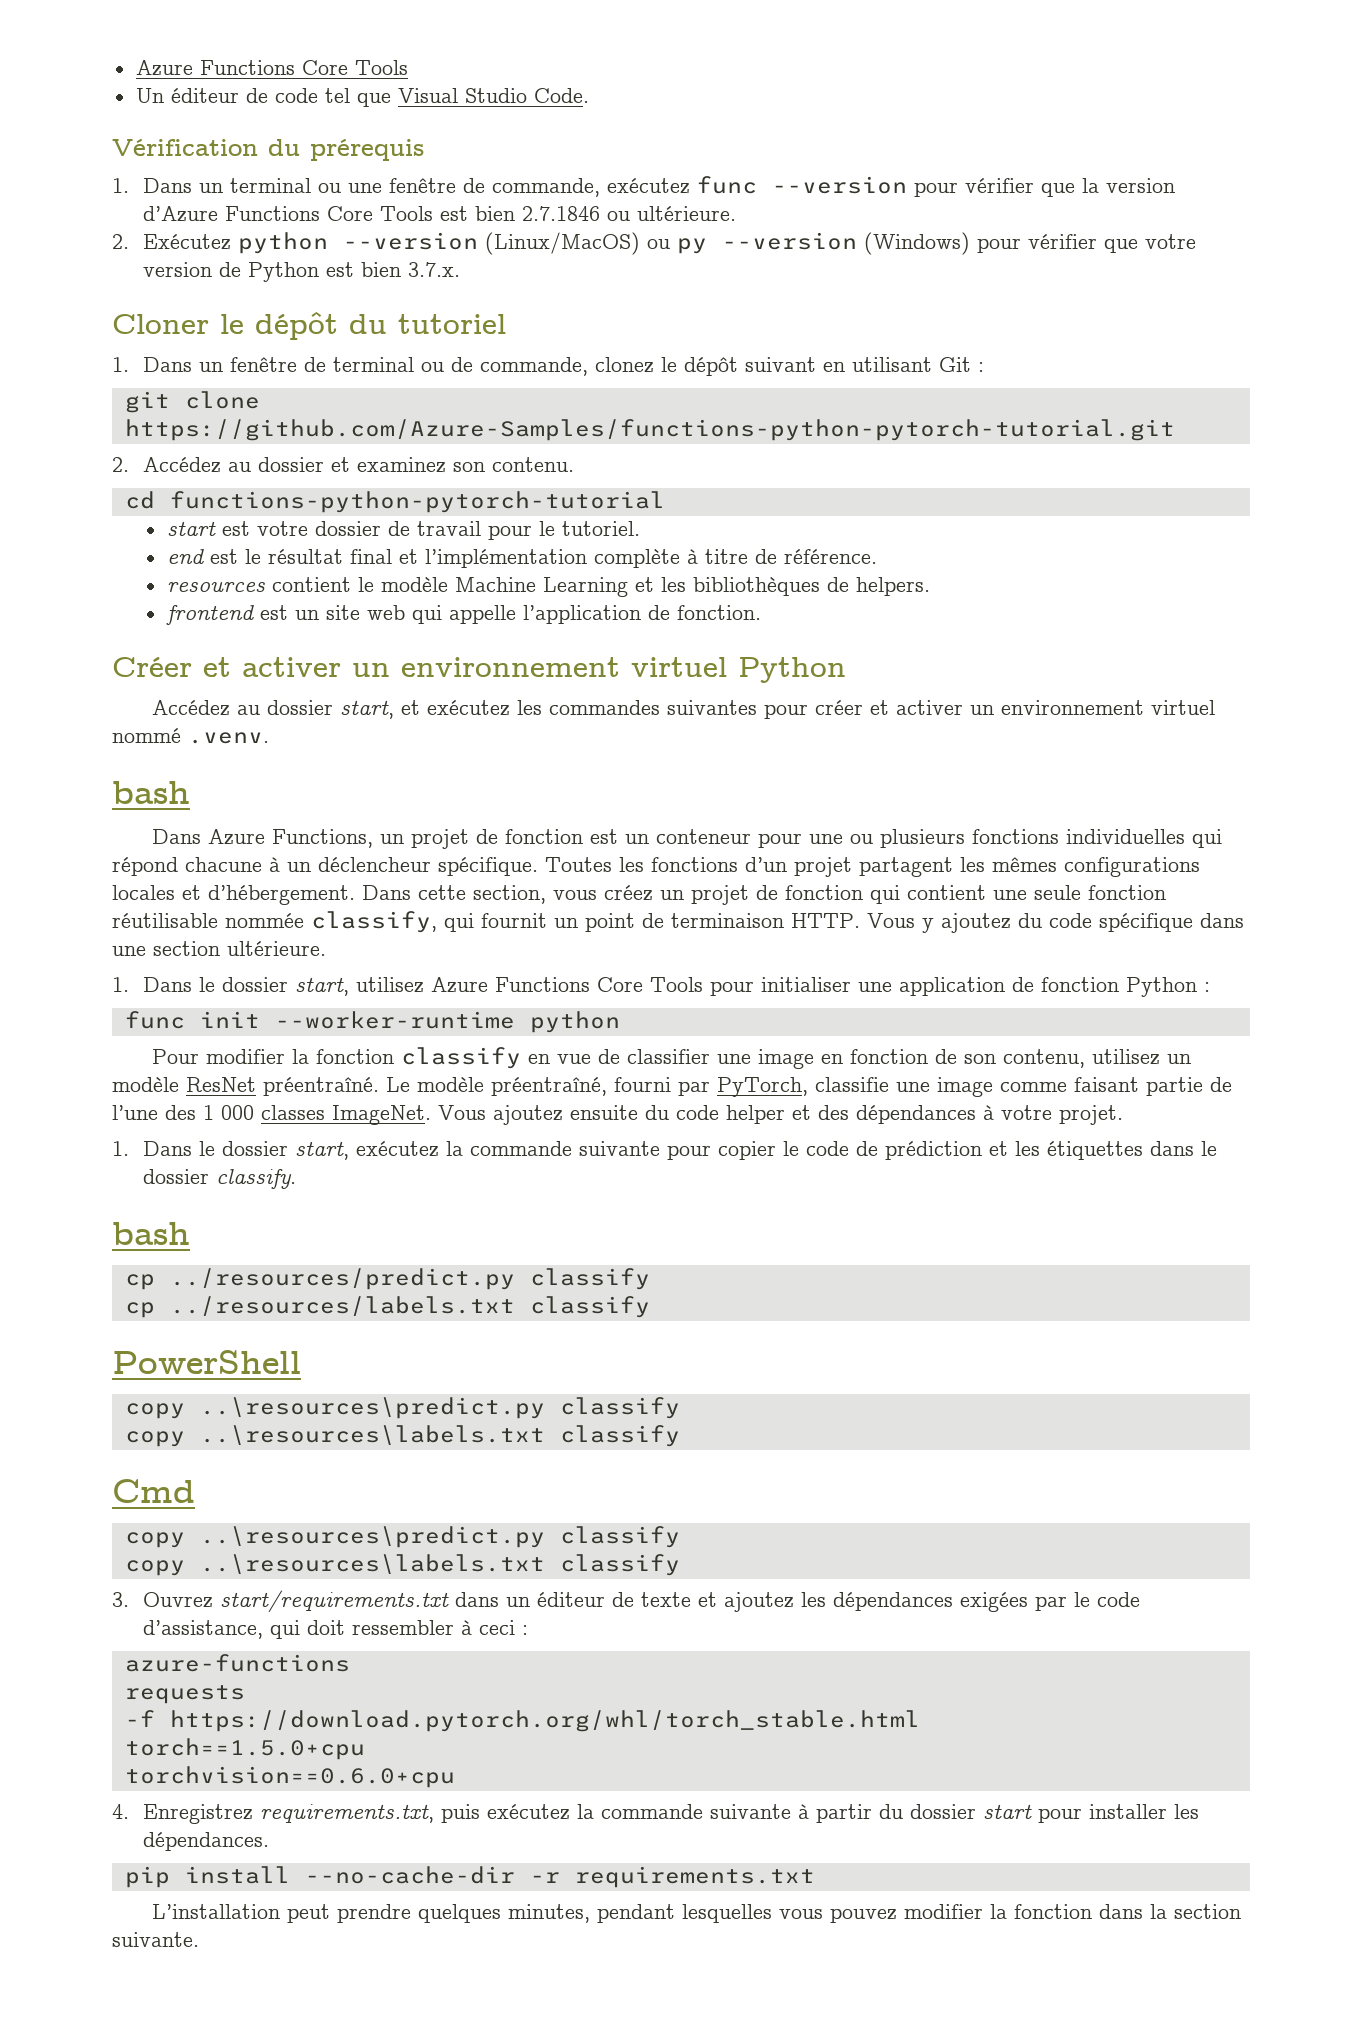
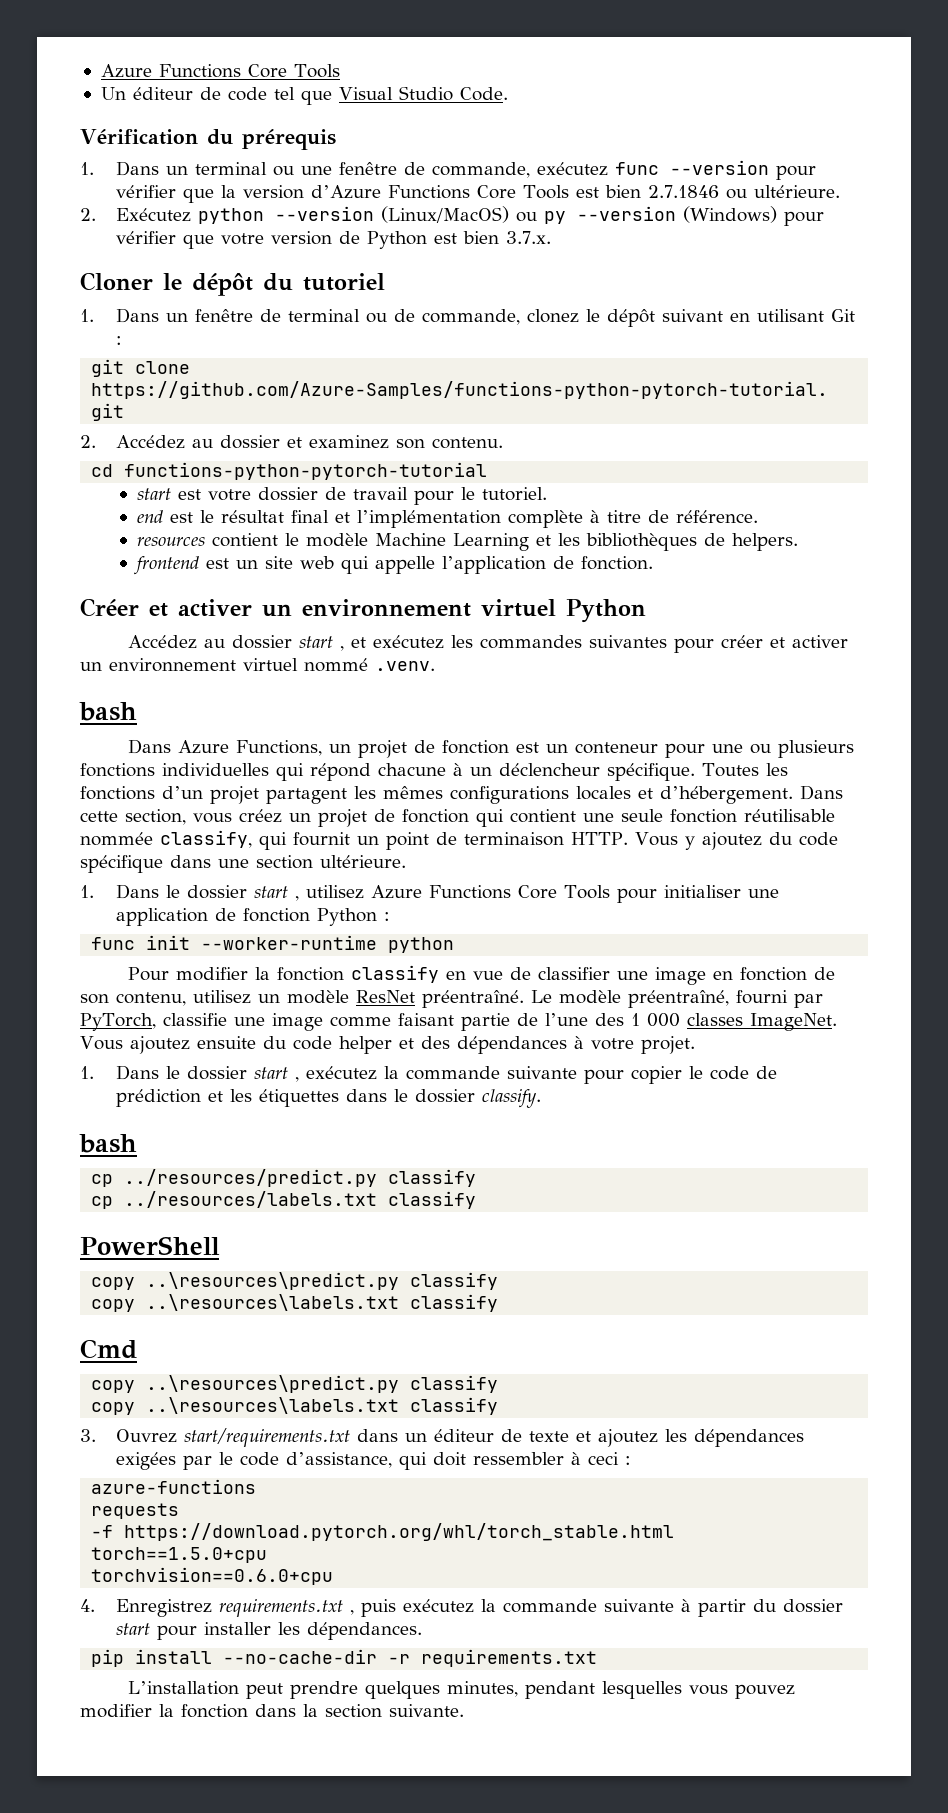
[340,700,395,719] start, -> [299,636,345,651] start ,
[295,977,350,996] start, -> [254,886,300,901] start ,
[295,1141,350,1160] start, -> [254,1067,300,1082] start ,
[260,1804,435,1823] requirements.txt, -> [219,1599,355,1617] requirements.txt ,

